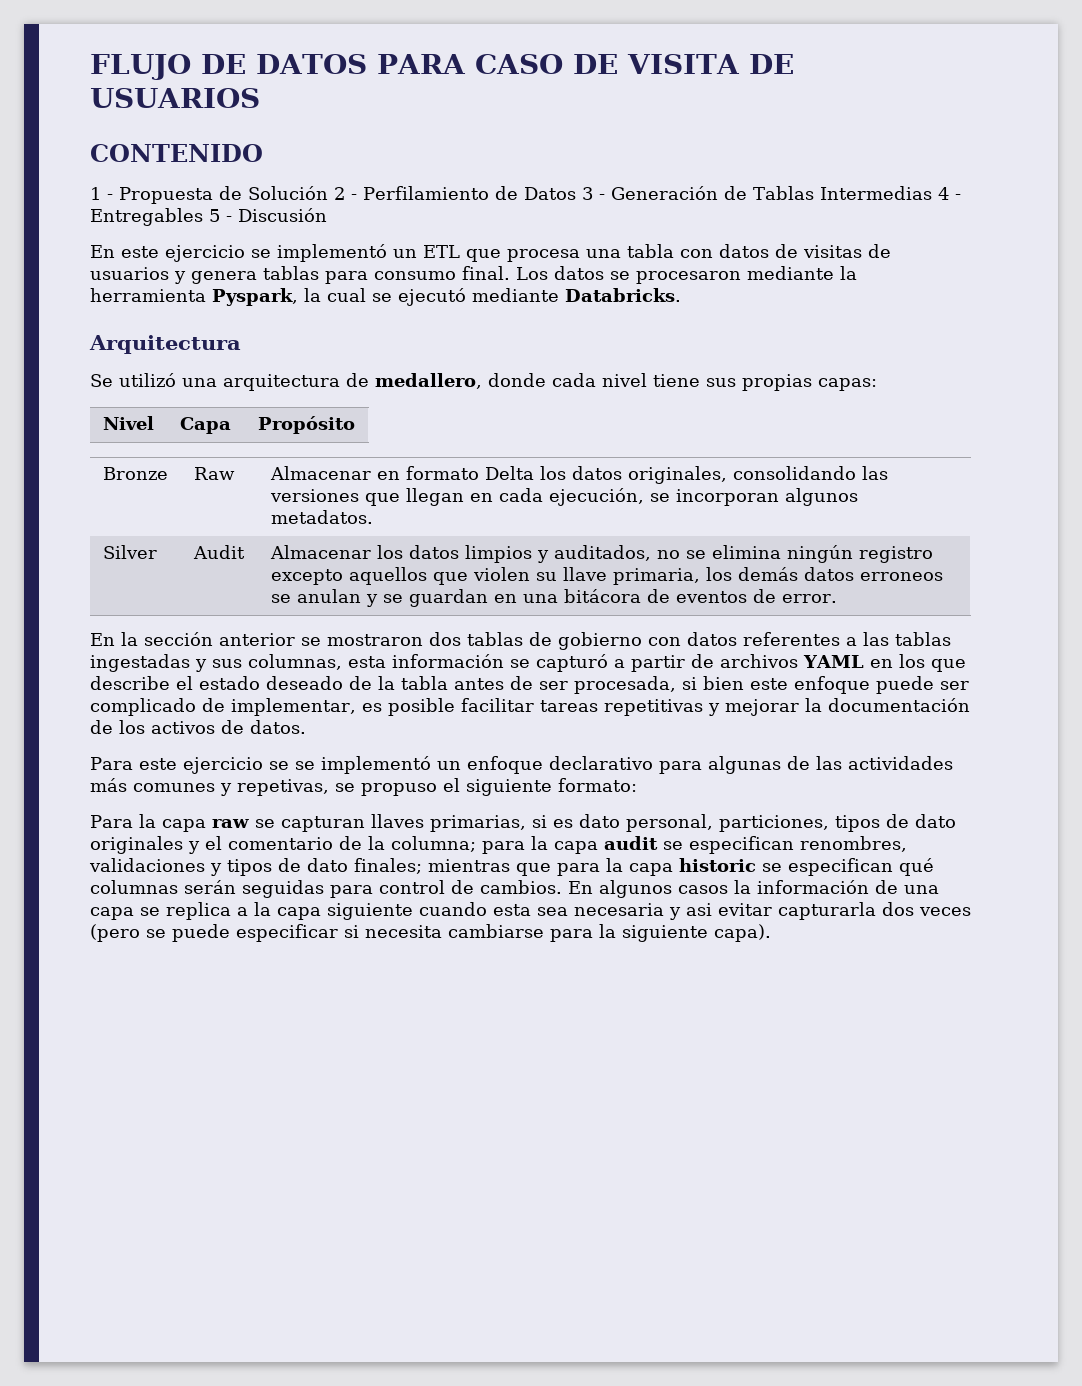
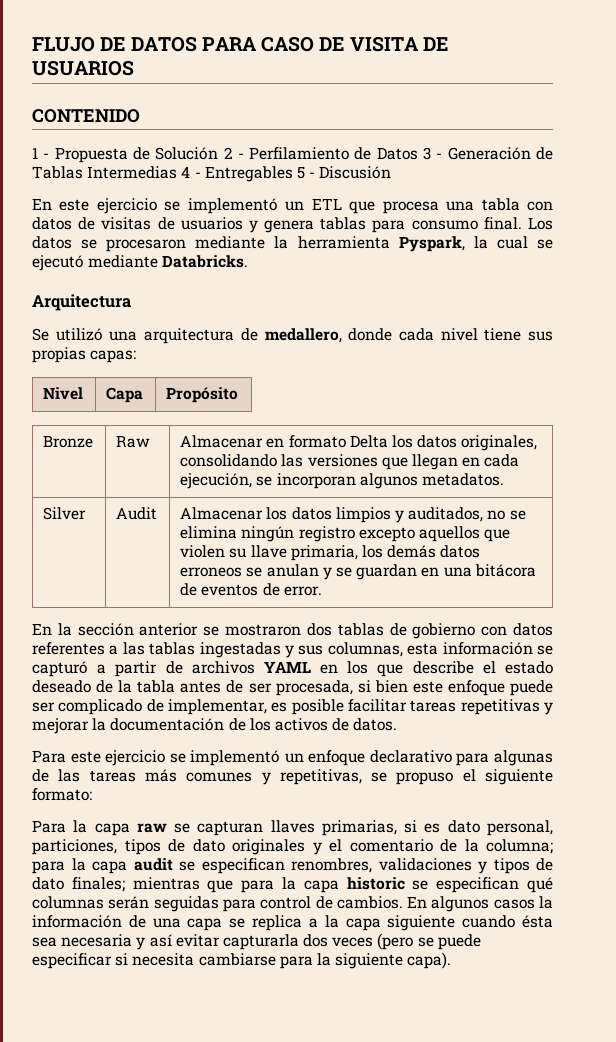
[294,761,315,770] se -> (186, 758) none
[847,756,953,770] actividades -> [89,770,136,782] tareas
[237,779,329,796] repetivas, -> [279,769,362,785] repetitivas,
[493,904,531,916] esta -> [522,915,553,928] ésta
[686,903,712,916] asi -> [149,934,172,947] así

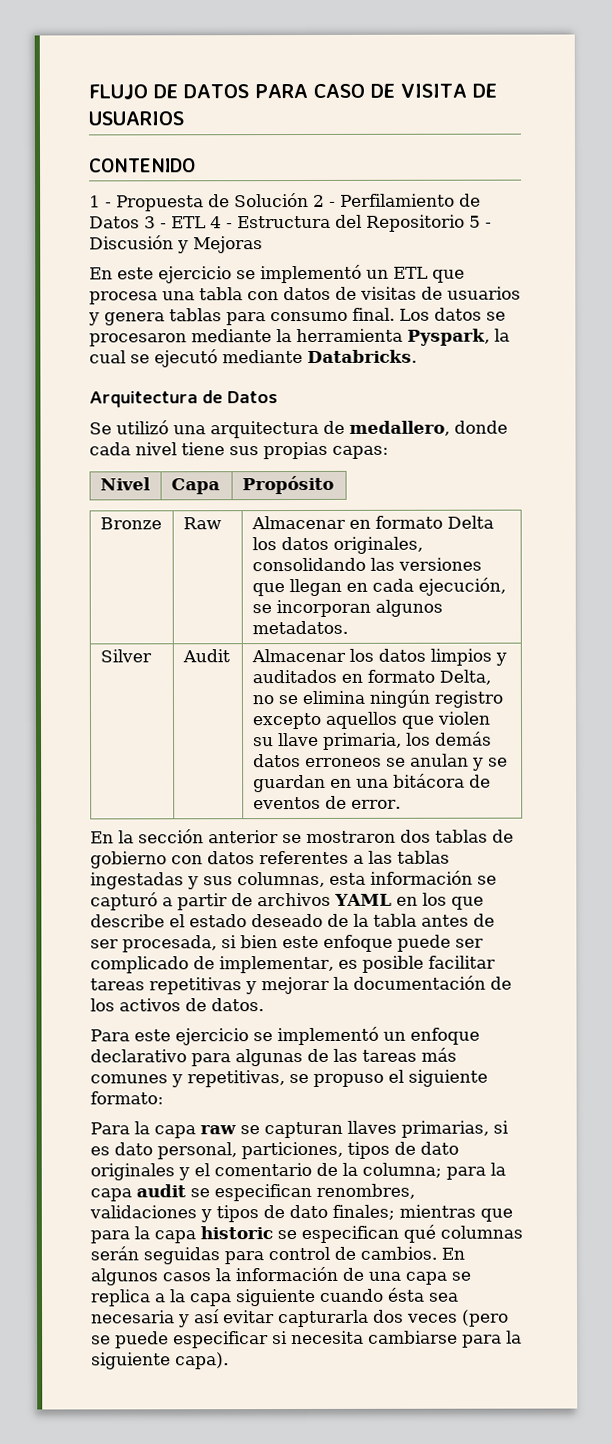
[447,147,553,160] [32,166,293,182] Generación de Tablas Intermedias 4 - Entregables -> [171,214,465,232] ETL 4 - Estructura del Repositorio
(392, 172) none -> [177,236,263,254] y Mejoras
(131, 302) none -> [202,390,278,404] de Datos
[408,507,484,522] auditados, -> [251,669,491,685] auditados en formato Delta,

